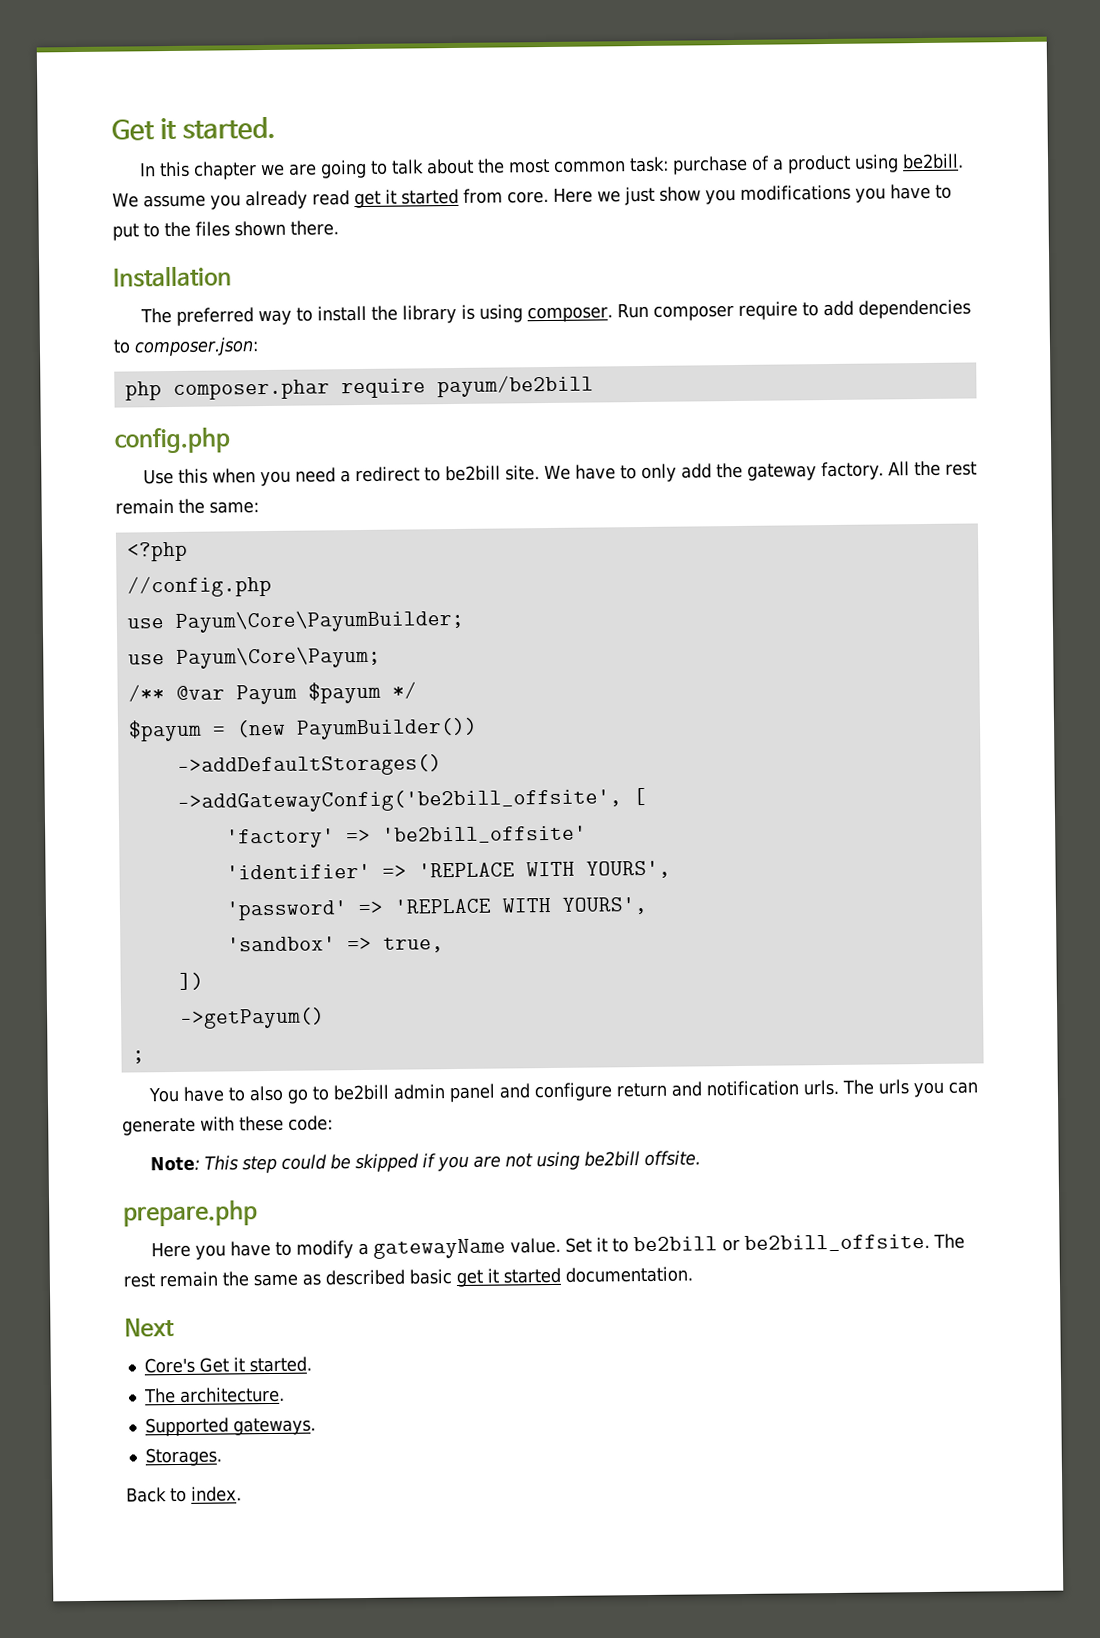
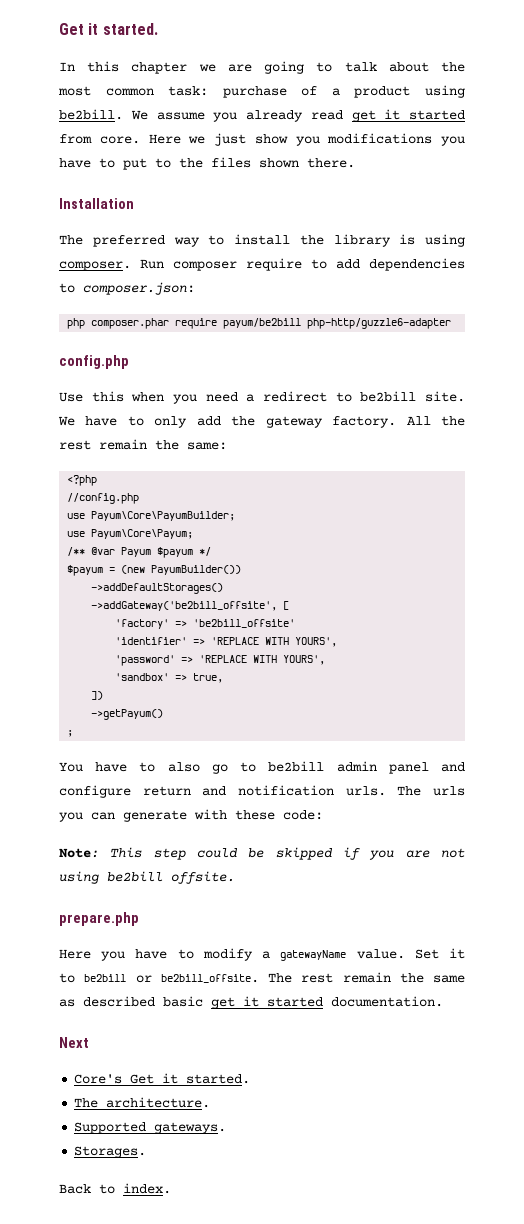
(594, 386) none -> [307,318,452,329] php-http/guzzle6-adapter
[176,788,622,813] ->addGatewayConfig('be2bill_offsite', -> [91,601,278,611] ->addGateway('be2bill_offsite',

